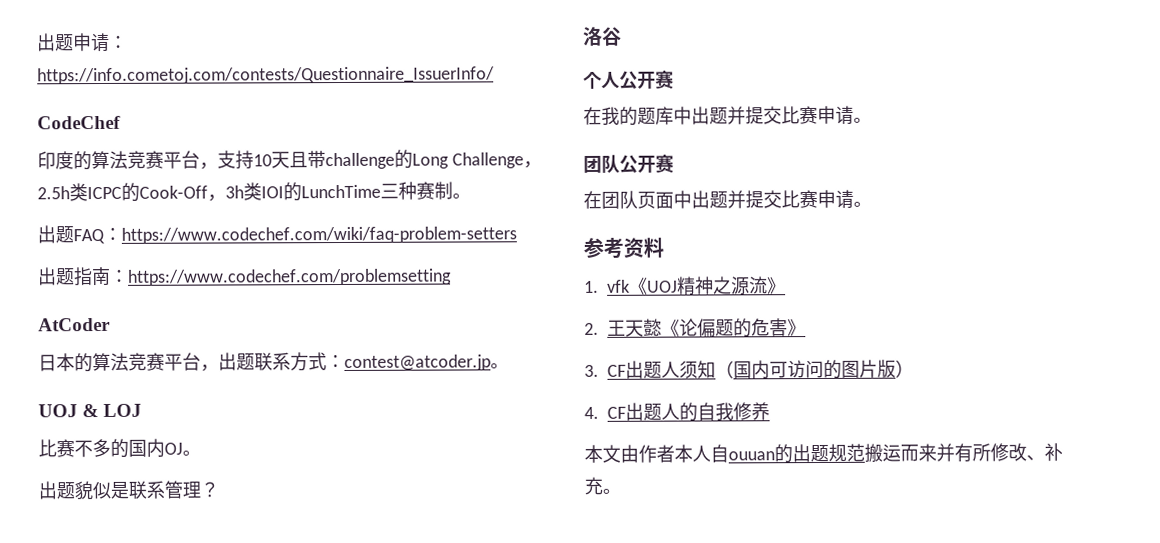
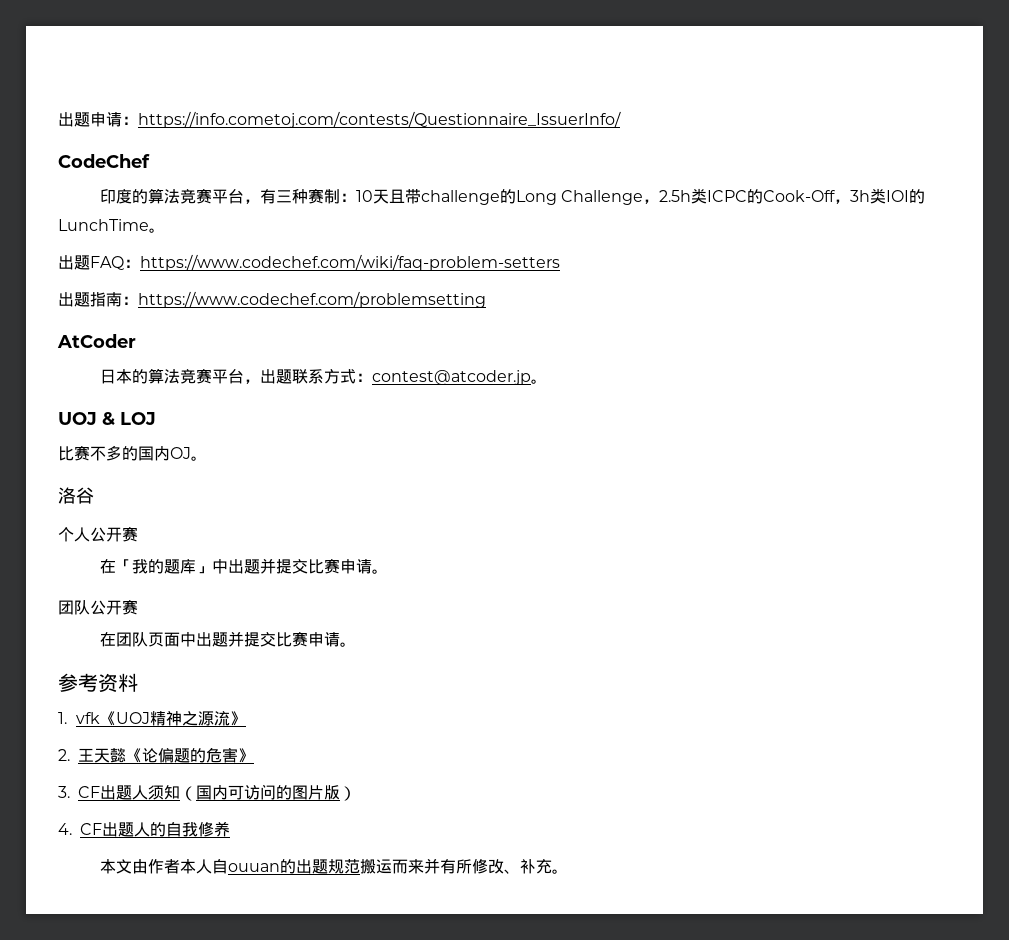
[217,150,254,170] 支持 -> [259,188,356,204] 有三种赛制：
[380,181,453,200] 三种赛制 -> (149, 225) none
[38,480,219,500] // 出题貌似是联系管理？ -> (207, 458) none
(602, 115) none -> [115,559,132,572] 「
(674, 115) none -> [195,566,212,574] 」

